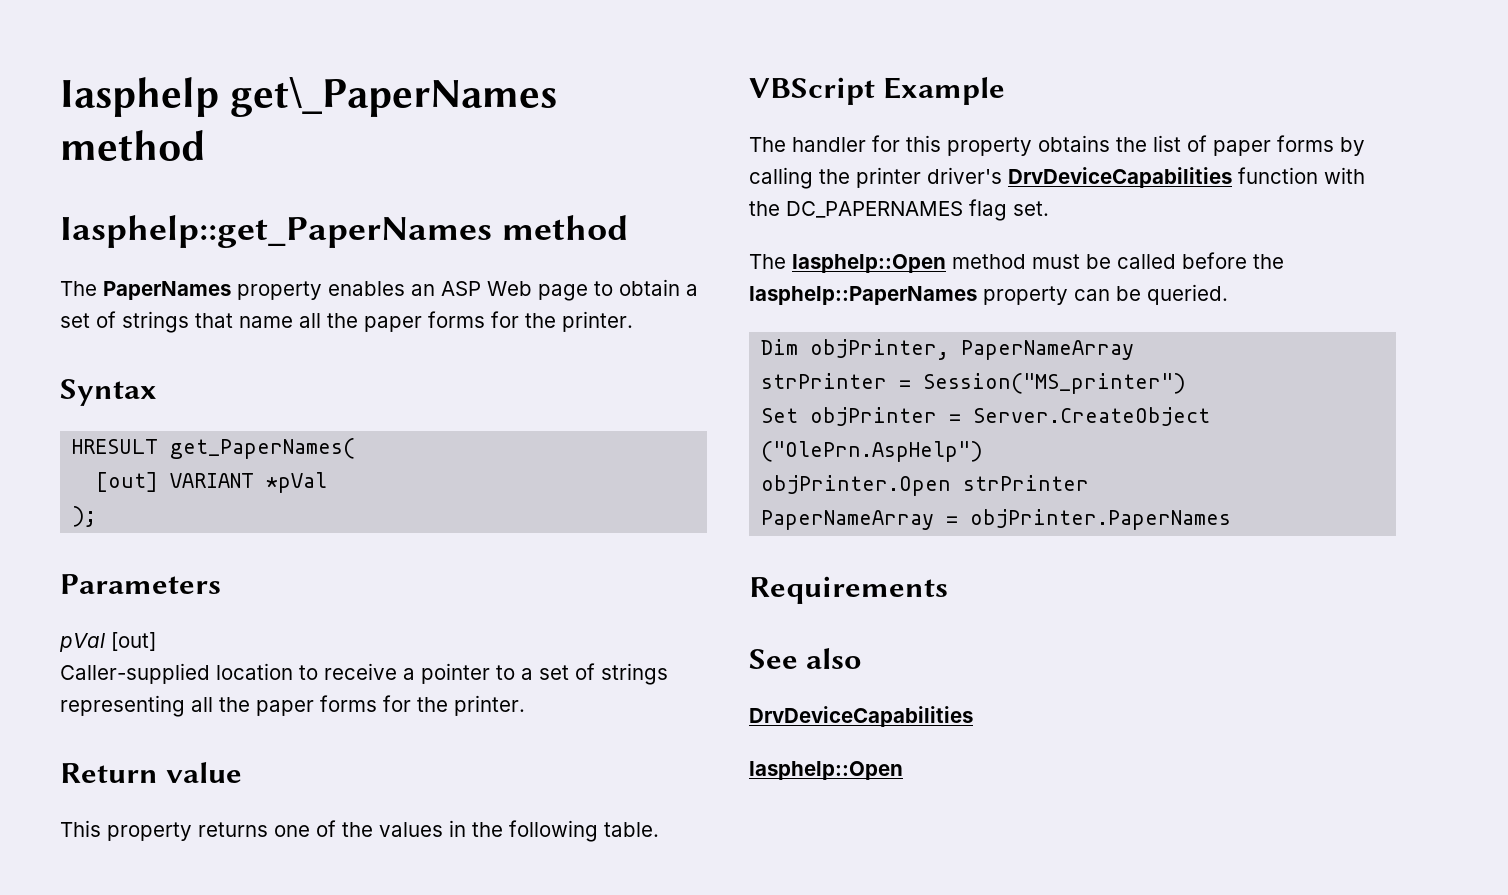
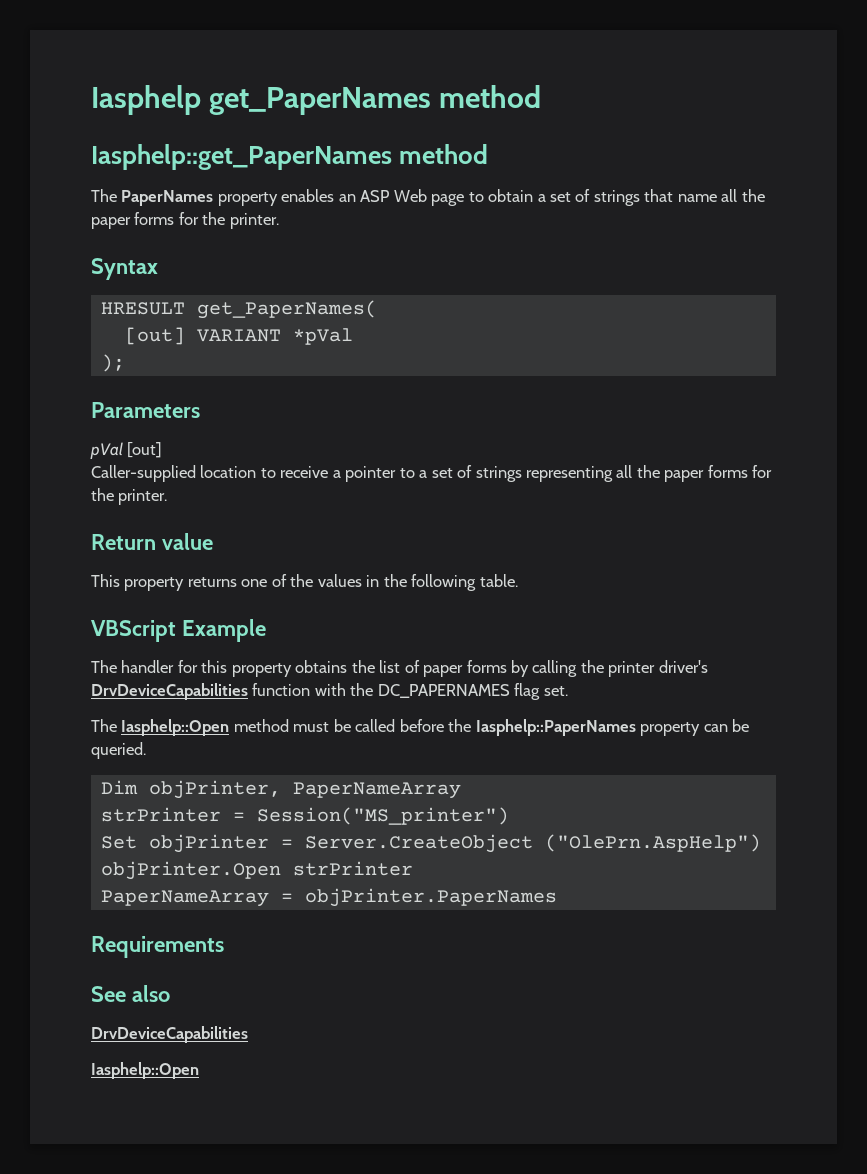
[230,77,558,117] get\_PaperNames -> [209,87,432,115] get_PaperNames

